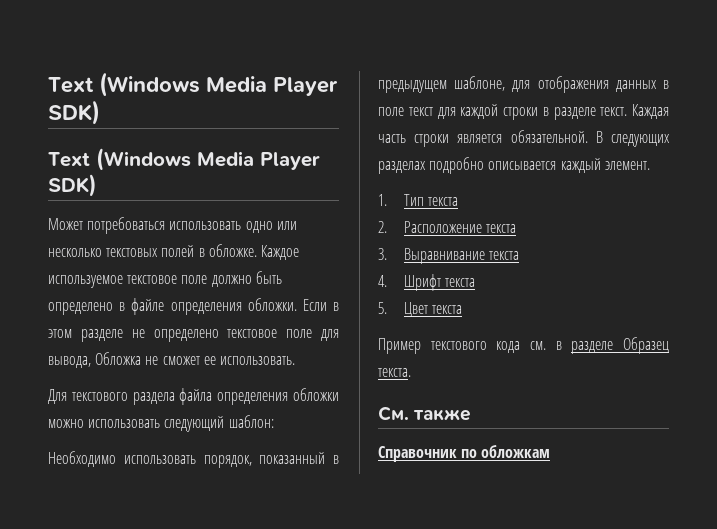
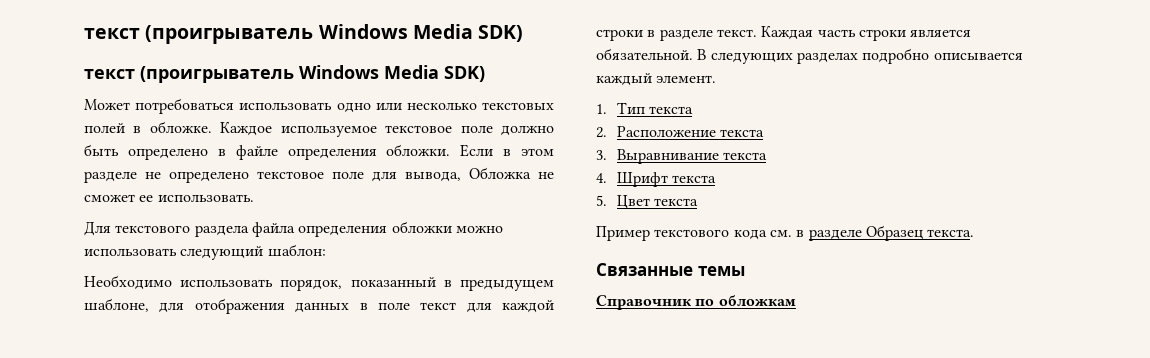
[48,72,338,97] [48,100,100,125] [48,148,320,171] Text (Windows Media Player SDK) // Text (Windows Media Player -> [84,24,524,44] [84,65,439,83] текст (проигрыватель Windows Media SDK) // текст (проигрыватель Windows Media
[378,406,472,421] См. также -> [596,263,745,276] Связанные темы

